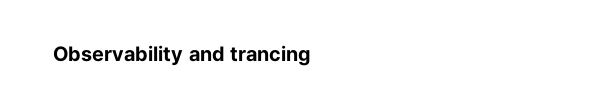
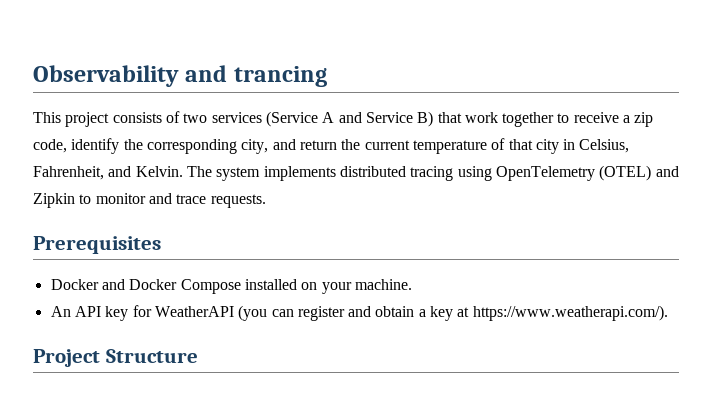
(311, 55) none -> [33,111,654,127] [33,138,630,154] [33,165,679,181] [33,193,266,208] [33,236,161,254] [50,279,412,294] [50,305,668,321] [33,349,198,367] // This project consists of two services (Service A and Service B) that work together to receive a zip code, identify the corresponding city, and return the current temperature of that city in Celsius, Fahrenheit, and Kelvin. The system implements distributed tracing using OpenTelemetry (OTEL) and Zipkin to monitor and trace requests. // Prerequisites // Docker and Docker Compose installed on your machine. // An API key for WeatherAPI (you can register and obtain a key at https://www.weatherapi.com/). // Project Structure

